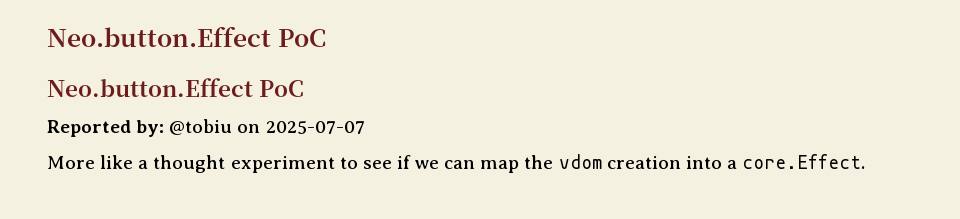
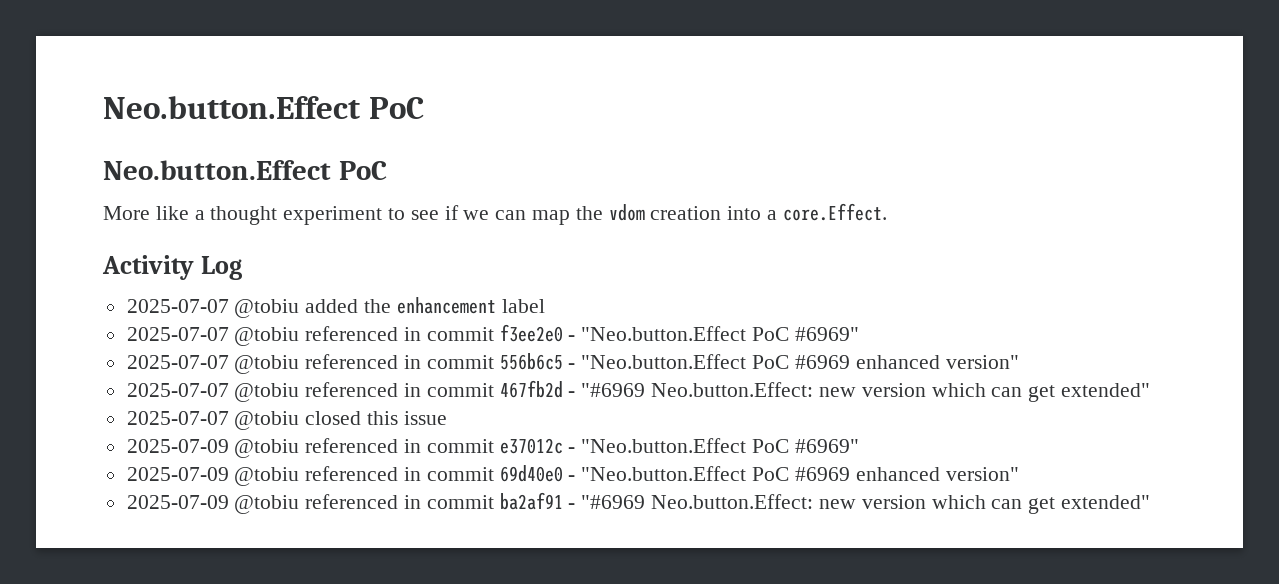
[47,119,365,137] // Reported by: @tobiu on 2025-07-07 -> (387, 170) none
(866, 161) none -> [102,255,243,280] [126,297,545,318] [126,324,859,346] [126,353,1019,374] [126,380,1150,402] [126,411,447,430] [126,438,859,458] [126,465,1019,486] [126,492,1150,514] // Activity Log // 2025-07-07 @tobiu added the enhancement label // 2025-07-07 @tobiu referenced in commit f3ee2e0 - "Neo.button.Effect PoC #6969" // 2025-07-07 @tobiu referenced in commit 556b6c5 - "Neo.button.Effect PoC #6969 enhanced version" // 2025-07-07 @tobiu referenced in commit 467fb2d - "#6969 Neo.button.Effect: new version which can get extended" // 2025-07-07 @tobiu closed this issue // 2025-07-09 @tobiu referenced in commit e37012c - "Neo.button.Effect PoC #6969" // 2025-07-09 @tobiu referenced in commit 69d40e0 - "Neo.button.Effect PoC #6969 enhanced version" // 2025-07-09 @tobiu referenced in commit ba2af91 - "#6969 Neo.button.Effect: new version which can get extended"

